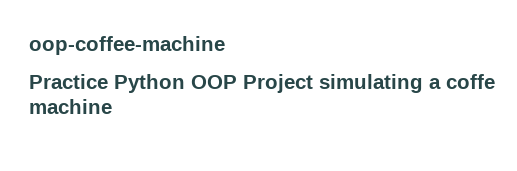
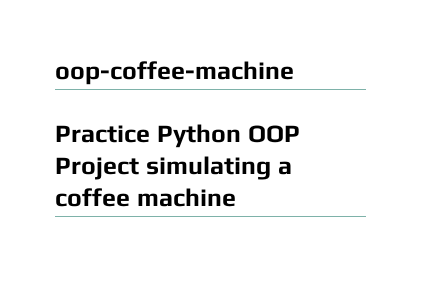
[446,74,495,89] coffe -> [55,188,130,207] coffee

